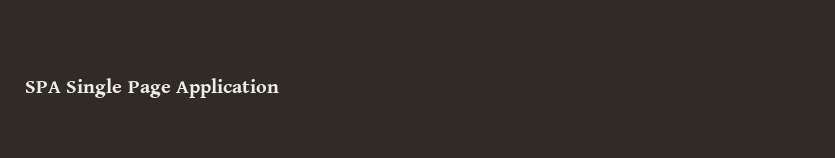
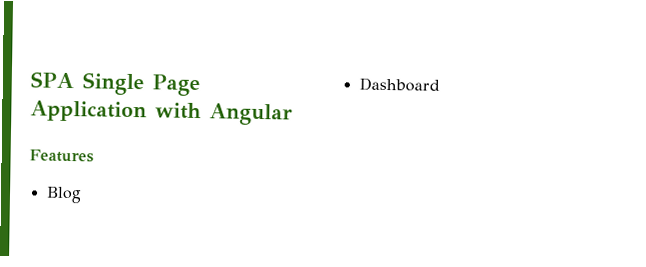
(280, 88) none -> [155,102,293,126] [29,149,94,163] [45,186,82,204] [358,77,440,92] with Angular // Features // Blog // Dashboard

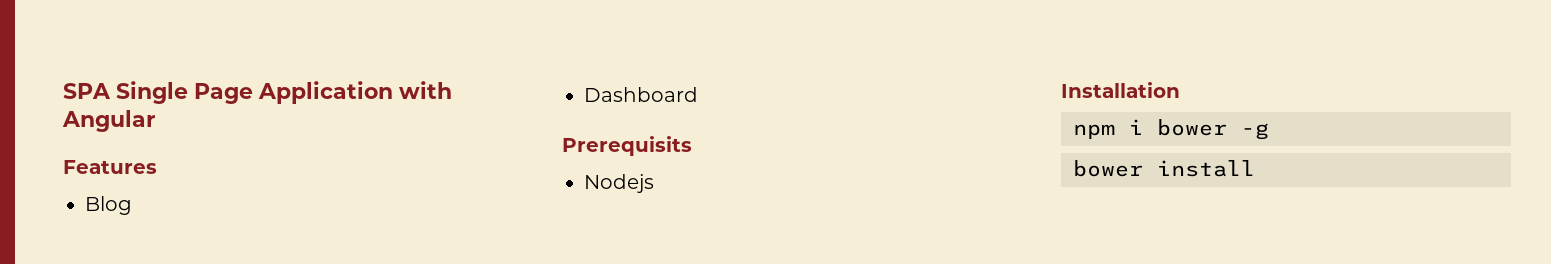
(440, 84) none -> [562,136,692,156] [584,174,654,193] [1061,82,1180,98] [1073,119,1269,140] [1073,160,1255,177] // Prerequisits // Nodejs // Installation // npm i bower -g // bower install

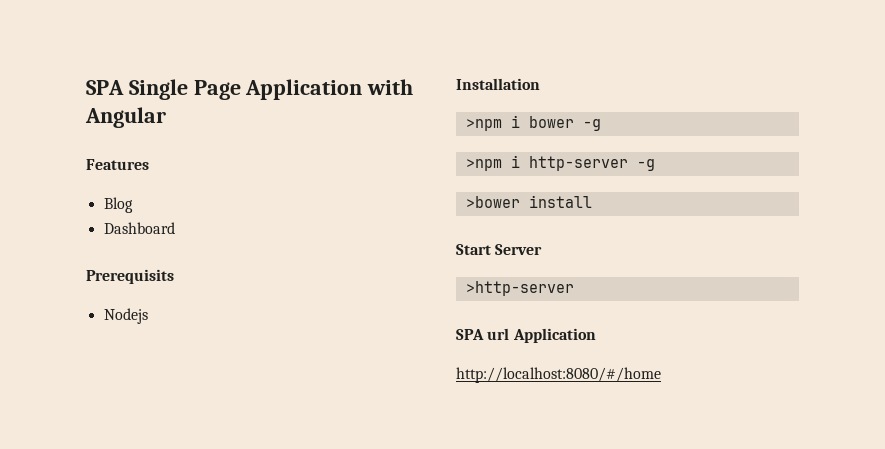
[1073,124,1115,139] npm -> [465,119,502,131] >npm
[1073,160,1255,177] bower install -> [465,155,655,171] [465,195,592,208] [456,244,543,255] [465,281,574,296] [456,328,596,343] [456,367,661,383] >npm i http-server -g // >bower install // Start Server // >http-server // SPA url Application // http://localhost:8080/#/home

